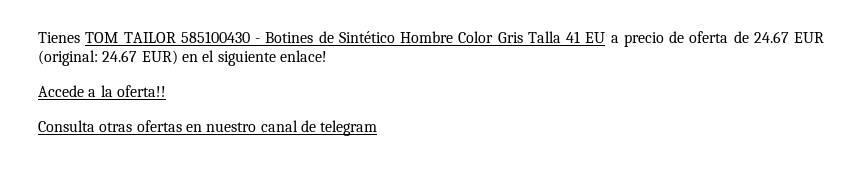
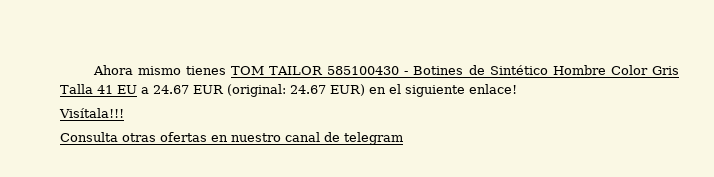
[38,32,80,43] Tienes -> [92,65,226,75] Ahora mismo tienes
[623,31,749,47] precio de oferta de -> (149, 90) none
[38,85,166,97] Accede a la oferta!! -> [59,108,124,118] Visítala!!!

